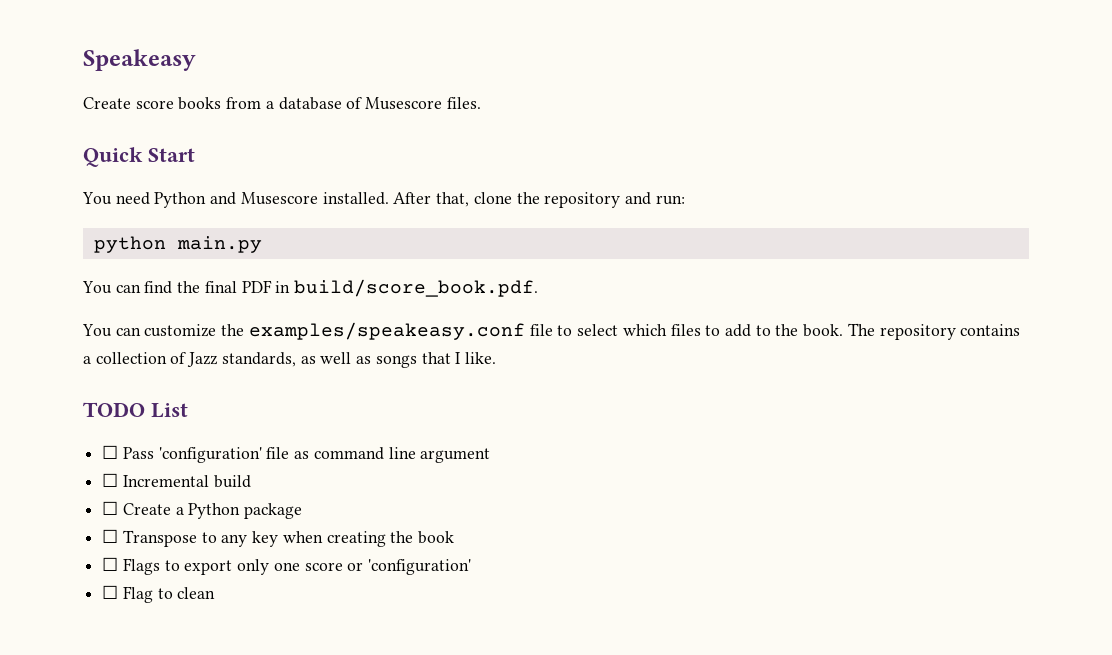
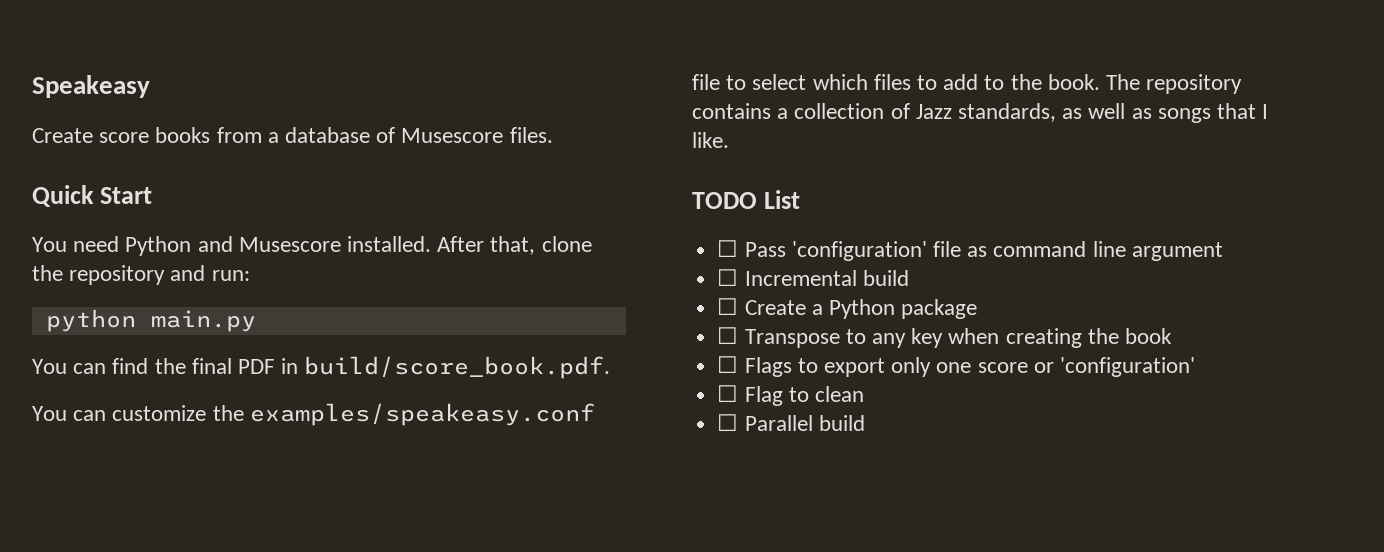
(216, 593) none -> [717,414,865,431] // ☐ Parallel build

